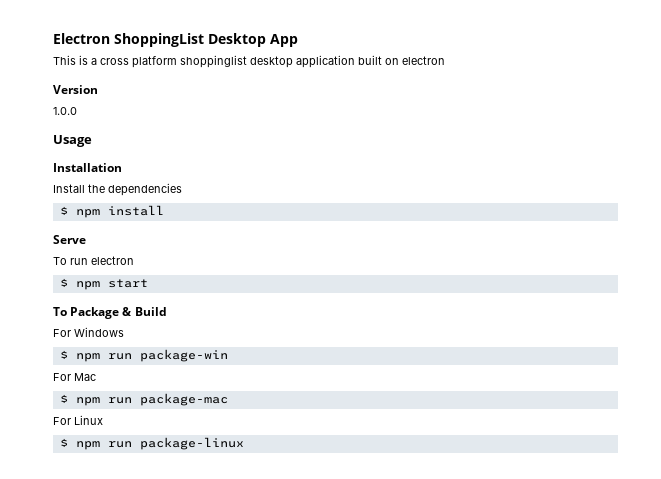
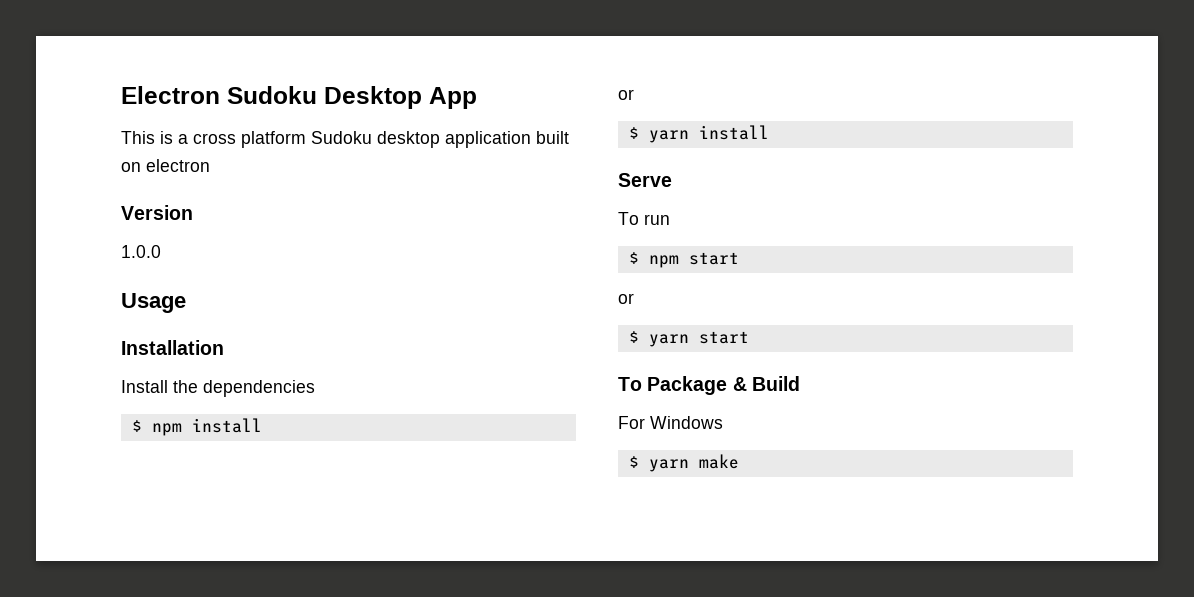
[114,33,204,47] ShoppingList -> [227,86,317,104] Sudoku
[180,55,247,68] shoppinglist -> [311,131,372,144] Sudoku
(164, 210) none -> [618,89,634,100] [628,125,769,143] // or // $ yarn install
[91,256,134,265] electron -> (670, 219) none
(148, 283) none -> [618,293,634,304] [628,331,749,347] // or // $ yarn start
[75,349,228,362] [53,373,96,381] [59,393,228,406] [53,415,103,425] [59,437,244,450] npm run package-win // For Mac // $ npm run package-mac // For Linux // $ npm run package-linux -> [648,454,739,472] yarn make

